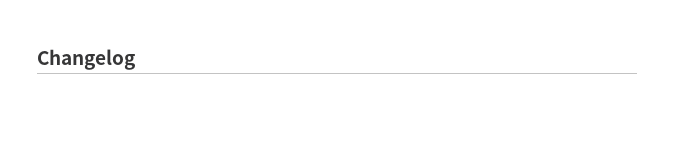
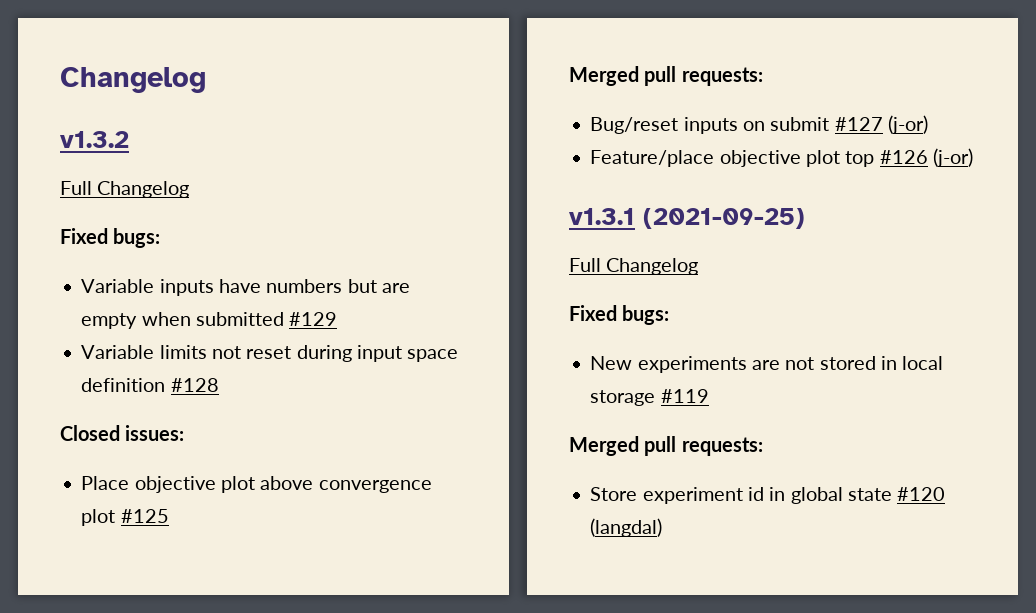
[37,49,136,70] Changelog -> [60,67,206,93] [60,131,129,148] [60,181,190,198] [60,228,161,248] [81,279,410,296] [81,312,338,329] [81,345,459,362] [81,378,219,392] [60,425,185,441] [81,476,432,493] [81,509,169,526] [569,66,763,86] [590,115,928,134] [590,148,973,167] [569,208,805,229] [569,258,699,275] [569,305,670,325] [590,356,944,373] [590,389,709,406] [569,436,763,456] [590,487,946,504] [590,518,663,537] Changelog // v1.3.2 // Full Changelog // Fixed bugs: // Variable inputs have numbers but are empty when submitted #129 // Variable limits not reset during input space definition #128 // Closed issues: // Place objective plot above convergence plot #125 // Merged pull requests: // Bug/reset inputs on submit #127 (j-or) // Feature/place objective plot top #126 (j-or) // v1.3.1 (2021-09-25) // Full Changelog // Fixed bugs: // New experiments are not stored in local storage #119 // Merged pull requests: // Store experiment id in global state #120 (langdal)

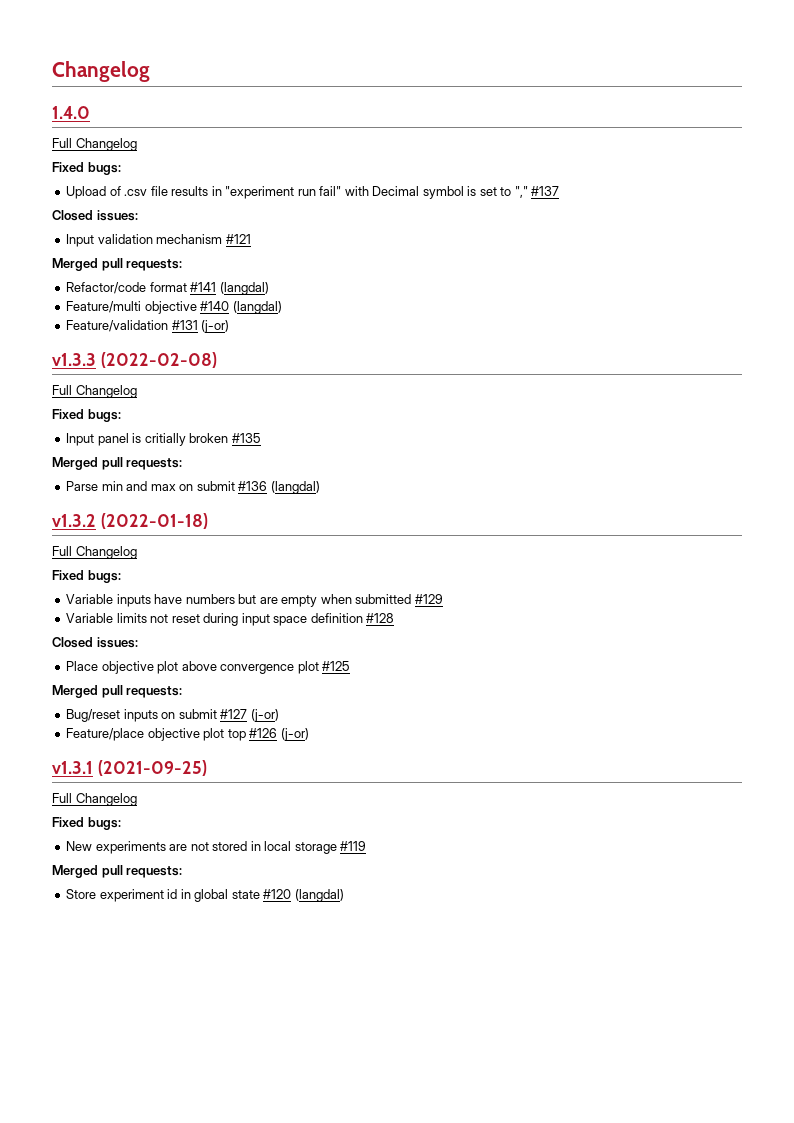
[60,67,206,93] Changelog -> [52,61,150,82] [52,106,90,119] [52,138,137,151] [52,162,121,175] [66,186,560,199] [52,210,138,221] [66,234,251,247] [52,258,183,271] [66,282,269,295] [66,301,282,314] [66,320,230,333] [52,352,217,368] [52,385,137,398] [52,409,121,422] [66,433,261,446] [52,457,183,470] [66,481,320,494] Changelog // 1.4.0 // Full Changelog // Fixed bugs: // Upload of .csv file results in "experiment run fail" with Decimal symbol is set to "," #137 // Closed issues: // Input validation mechanism #121 // Merged pull requests: // Refactor/code format #141 (langdal) // Feature/multi objective #140 (langdal) // Feature/validation #131 (j-or) // v1.3.3 (2022-02-08) // Full Changelog // Fixed bugs: // Input panel is critially broken #135 // Merged pull requests: // Parse min and max on submit #136 (langdal)
(129, 139) none -> [100,513,208,529] (2022-01-18)

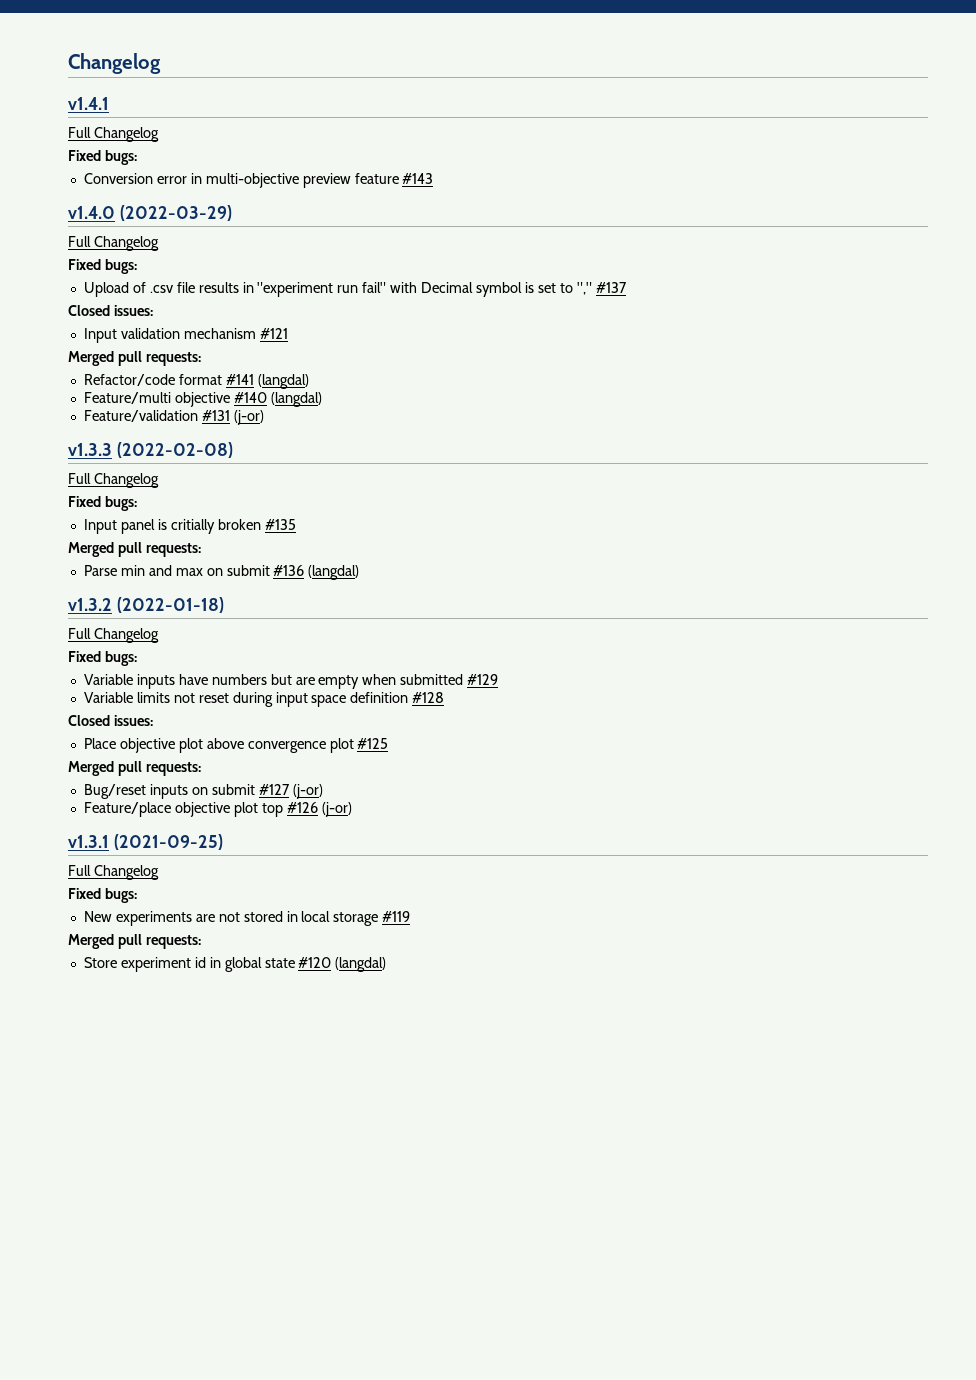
[52,61,150,82] [52,106,90,119] Changelog // 1.4.0 -> [68,53,161,74] [68,97,109,110] [68,127,159,142] [68,150,137,165] [83,173,434,188] [68,205,232,221] Changelog // v1.4.1 // Full Changelog // Fixed bugs: // Conversion error in multi-objective preview feature #143 // v1.4.0 (2022-03-29)

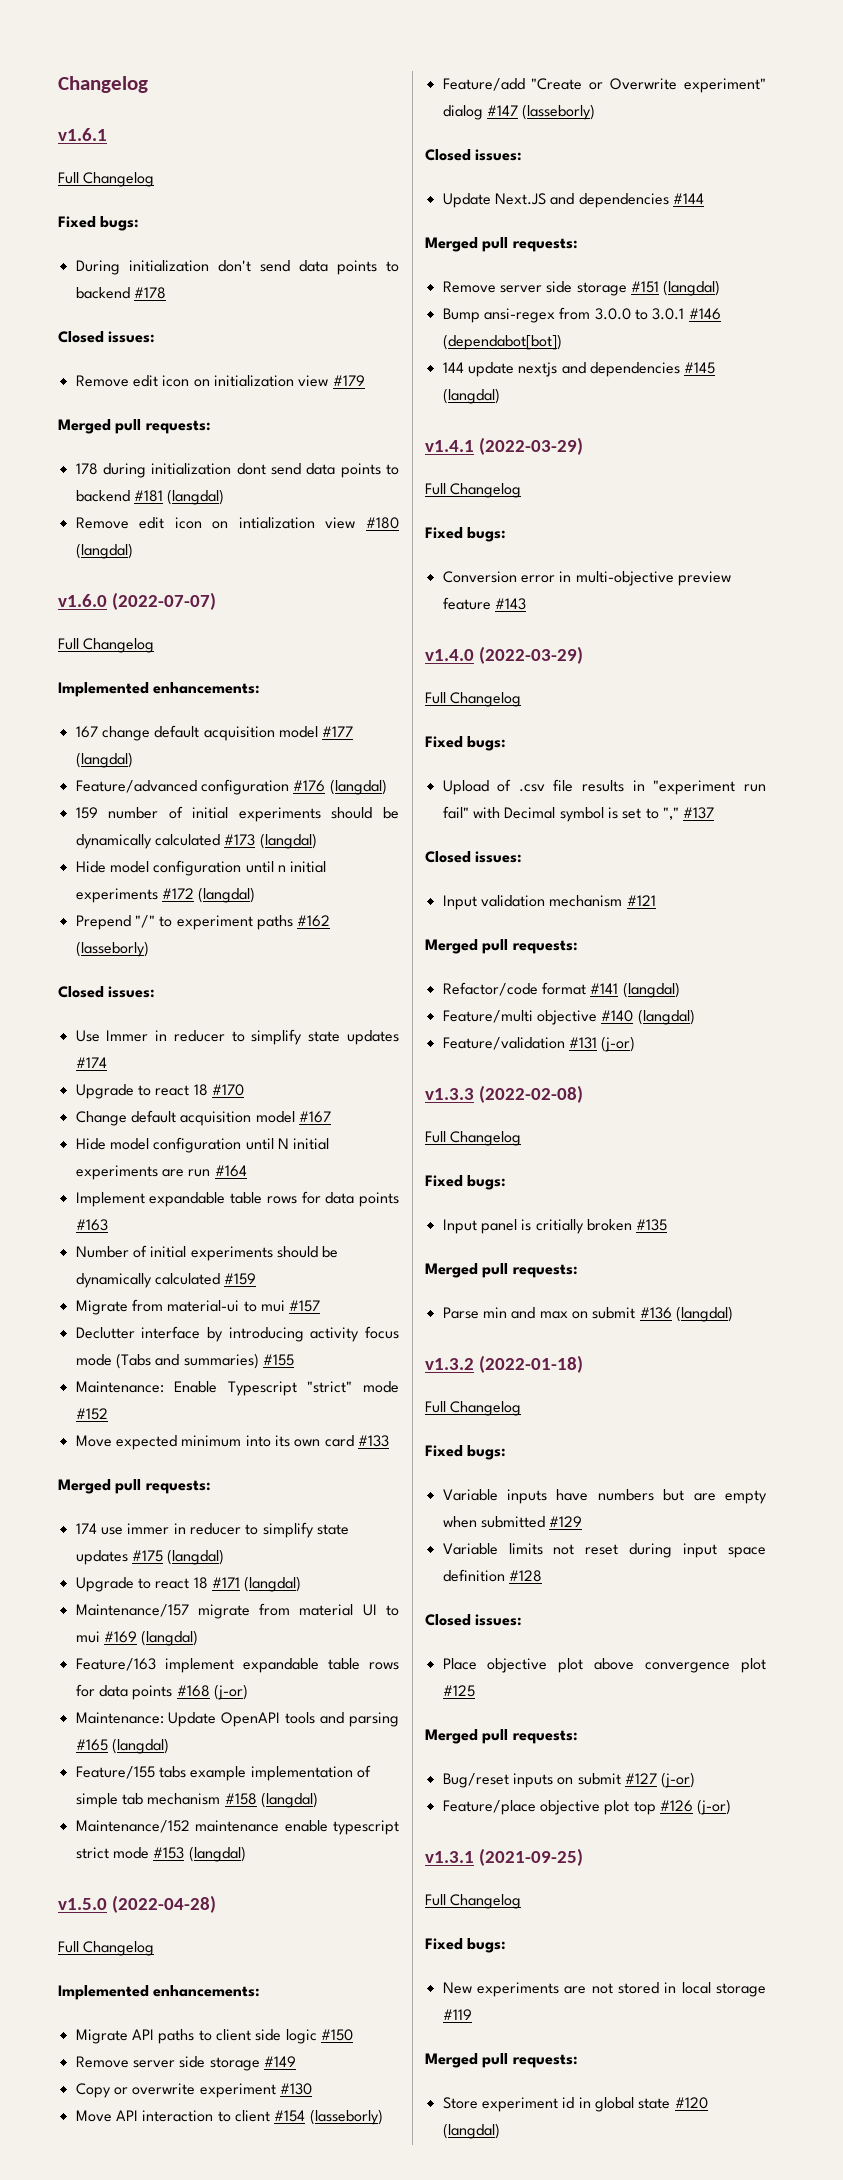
[68,53,161,74] Changelog -> [58,76,148,93] [58,128,107,141] [58,172,155,187] [58,216,140,231] [75,260,399,275] [75,287,166,299] [58,331,156,343] [75,375,365,387] [58,419,211,434] [75,463,399,478] [75,489,225,505] [75,517,399,529] [75,543,133,559] [58,592,217,610] [58,638,155,653] [58,682,261,697] [75,725,354,741] [75,752,133,768] [75,779,387,795] [75,806,399,822] [75,833,317,849] [75,860,327,876] [75,887,256,903] [75,915,331,930] [75,941,149,957] [58,986,156,998] [75,1029,399,1045] [75,1057,107,1068] [75,1084,244,1099] [75,1110,331,1126] [75,1137,330,1153] [75,1165,247,1180] [75,1191,399,1207] [75,1219,108,1231] [75,1245,339,1261] [75,1273,257,1288] [75,1299,321,1315] [75,1326,399,1342] [75,1353,294,1369] [75,1381,399,1396] [75,1408,108,1420] [75,1435,389,1450] [58,1479,211,1494] [75,1522,349,1538] [75,1549,225,1565] [75,1576,302,1592] [75,1603,399,1619] [75,1630,199,1646] [75,1658,399,1673] [75,1684,248,1700] [75,1712,399,1727] [75,1738,169,1754] [75,1765,371,1781] [75,1792,318,1808] [75,1820,399,1835] [75,1846,246,1862] [58,1895,217,1913] [58,1941,155,1956] [58,1985,261,2000] [75,2029,353,2044] [75,2056,296,2071] [75,2083,312,2098] [75,2109,383,2125] [442,78,766,93] [442,104,596,120] [425,149,523,161] [442,193,704,208] [425,237,578,252] [442,280,721,296] [442,307,721,323] [442,334,562,350] [442,362,716,377] [442,388,500,404] Changelog // v1.6.1 // Full Changelog // Fixed bugs: // During initialization don't send data points to backend #178 // Closed issues: // Remove edit icon on initialization view #179 // Merged pull requests: // 178 during initialization dont send data points to backend #181 (langdal) // Remove edit icon on intialization view #180 (langdal) // v1.6.0 (2022-07-07) // Full Changelog // Implemented enhancements: // 167 change default acquisition model #177 (langdal) // Feature/advanced configuration #176 (langdal) // 159 number of initial experiments should be dynamically calculated #173 (langdal) // Hide model configuration until n initial experiments #172 (langdal) // Prepend "/" to experiment paths #162 (lasseborly) // Closed issues: // Use Immer in reducer to simplify state updates #174 // Upgrade to react 18 #170 // Change default acquisition model #167 // Hide model configuration until N initial experiments are run #164 // Implement expandable table rows for data points #163 // Number of initial experiments should be dynamically calculated #159 // Migrate from material-ui to mui #157 // Declutter interface by introducing activity focus mode (Tabs and summaries) #155 // Maintenance: Enable Typescript "strict" mode #152 // Move expected minimum into its own card #133 // Merged pull requests: // 174 use immer in reducer to simplify state updates #175 (langdal) // Upgrade to react 18 #171 (langdal) // Maintenance/157 migrate from material UI to mui #169 (langdal) // Feature/163 implement expandable table rows for data points #168 (j-or) // Maintenance: Update OpenAPI tools and parsing #165 (langdal) // Feature/155 tabs example implementation of simple tab mechanism #158 (langdal) // Maintenance/152 maintenance enable typescript strict mode #153 (langdal) // v1.5.0 (2022-04-28) // Full Changelog // Implemented enhancements: // Migrate API paths to client side logic #150 // Remove server side storage #149 // Copy or overwrite experiment #130 // Move API interaction to client #154 (lasseborly) // Feature/add "Create or Overwrite experiment" dialog #147 (lasseborly) // Closed issues: // Update Next.JS and dependencies #144 // Merged pull requests: // Remove server side storage #151 (langdal) // Bump ansi-regex from 3.0.0 to 3.0.1 #146 (dependabot[bot]) // 144 update nextjs and dependencies #145 (langdal)
(109, 103) none -> [479,437,584,455] (2022-03-29)

